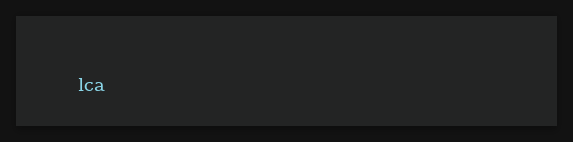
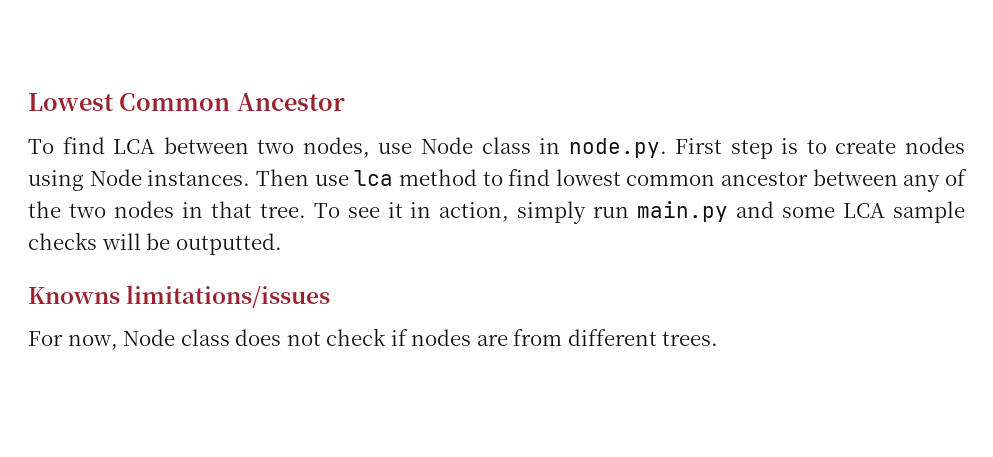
[78,78,105,91] lca -> [28,93,345,111] [28,137,965,159] [28,169,967,192] [28,201,966,224] [28,232,282,255] [28,285,331,308] [28,328,719,350] Lowest Common Ancestor // To find LCA between two nodes, use Node class in node.py. First step is to create nodes using Node instances. Then use lca method to find lowest common ancestor between any of the two nodes in that tree. To see it in action, simply run main.py and some LCA sample checks will be outputted. // Knowns limitations/issues // For now, Node class does not check if nodes are from different trees.

